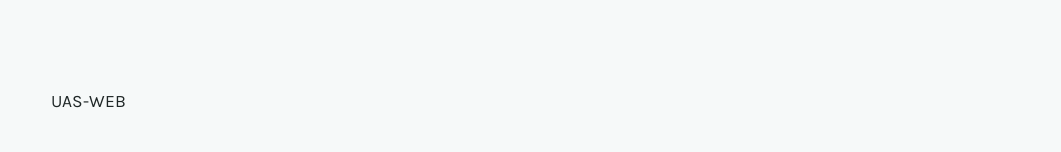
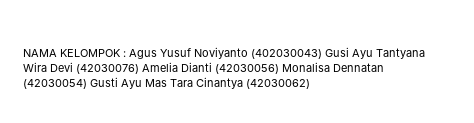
[51,95,126,108] UAS-WEB -> [23,47,425,59] [23,62,384,74] [23,77,310,89] NAMA KELOMPOK : Agus Yusuf Noviyanto (402030043) Gusi Ayu Tantyana Wira Devi (42030076) Amelia Dianti (42030056) Monalisa Dennatan (42030054) Gusti Ayu Mas Tara Cinantya (42030062)

